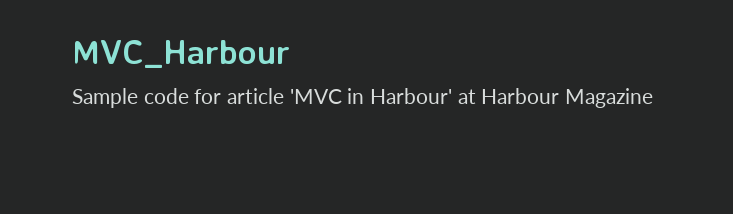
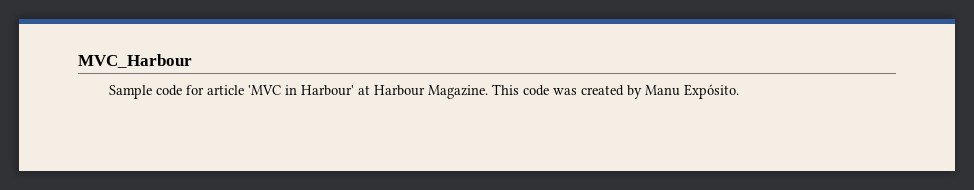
[565,88,654,108] Magazine -> [427,84,739,99] Magazine. This code was created by Manu Expósito.

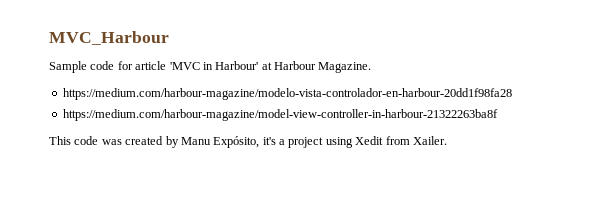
(488, 92) none -> [62,88,512,100] [62,109,498,121] // https://medium.com/harbour-magazine/modelo-vista-controlador-en-harbour-20dd1f98fa28 // https://medium.com/harbour-magazine/model-view-controller-in-harbour-21322263ba8f //
[683,84,739,99] Expósito. -> [213,136,447,148] Expósito, it's a project using Xedit from Xailer.

